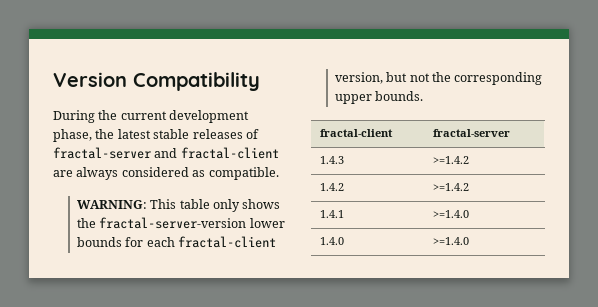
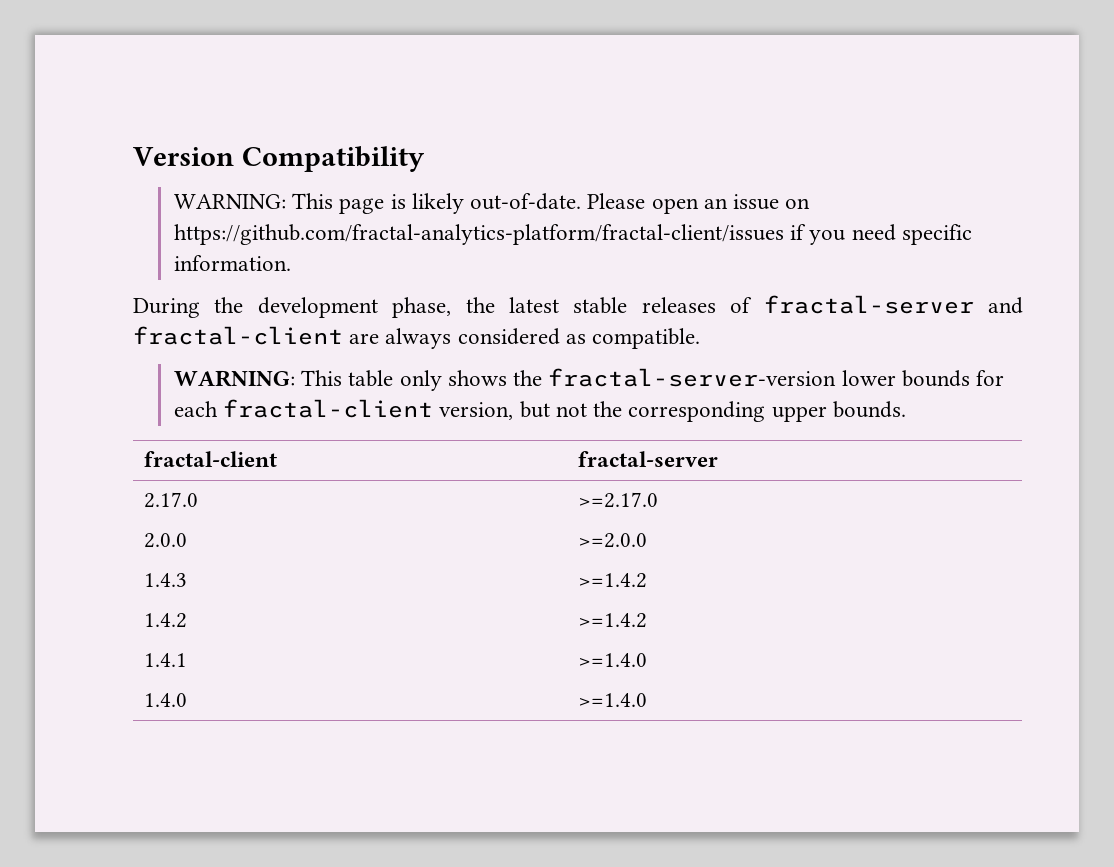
(260, 81) none -> [174,193,811,214] [174,224,972,245] [174,255,292,271] // WARNING: This page is likely out-of-date. Please open an issue on https://github.com/fractal-analytics-platform/fractal-client/issues if you need specific information.
[120,111,167,120] current -> (244, 305) none
(510, 133) none -> [144,492,199,508] [578,492,659,508] [144,533,188,548] [578,533,648,548] // 2.17.0 | >=2.17.0 // 2.0.0 | >=2.0.0

